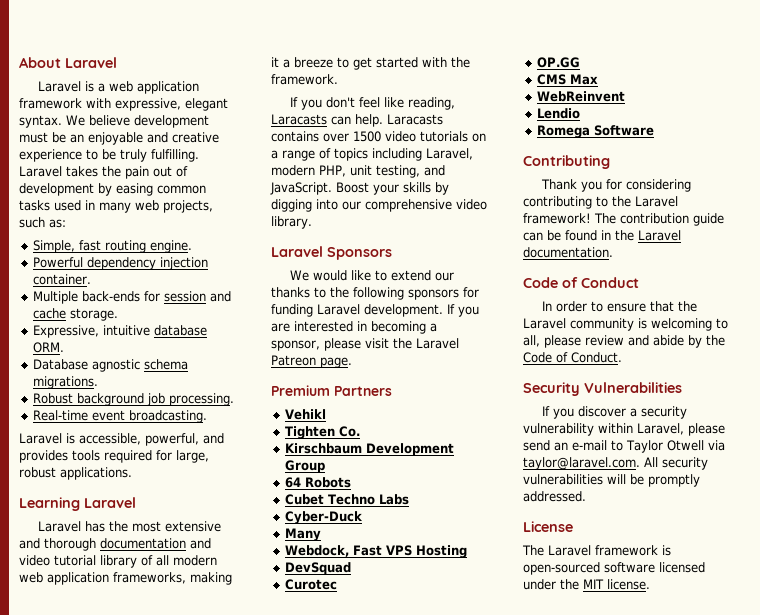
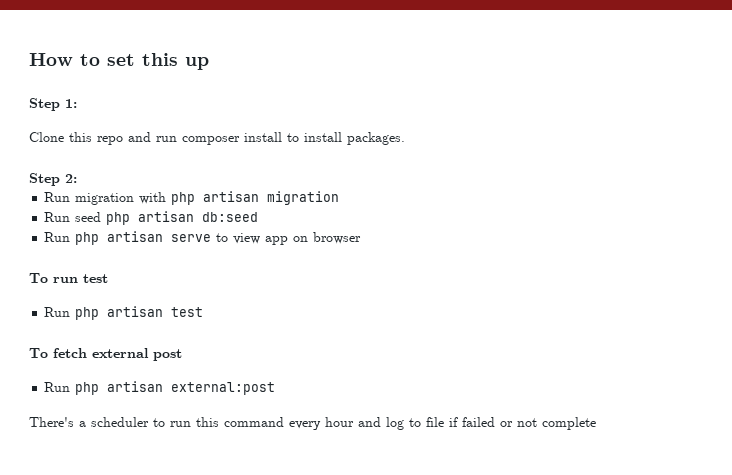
[19,57,117,68] [37,81,199,94] [19,98,228,111] [19,115,209,128] [19,132,219,145] [19,149,199,162] [19,166,188,179] [19,183,206,196] [19,200,213,213] [19,217,66,228] [33,240,193,253] [33,257,209,270] [33,274,92,285] [33,291,232,304] [33,308,119,321] [33,325,208,338] [33,342,65,353] [33,359,189,372] [33,376,99,389] [33,393,235,406] [33,410,208,423] [19,433,224,446] [19,450,209,463] [19,467,132,480] [19,497,136,511] [37,521,221,532] [19,538,211,551] [19,555,217,568] [19,572,232,585] [271,57,470,70] [271,74,338,85] [289,97,455,110] [271,114,443,127] [271,131,486,142] [271,148,473,161] [271,165,445,178] [270,182,449,195] [271,199,487,212] [271,216,312,229] [271,246,392,260] [289,270,454,281] [271,287,479,300] [271,304,479,317] [271,321,437,334] [271,338,459,351] [271,355,352,368] [271,385,392,396] [285,409,327,420] [285,426,361,439] [285,443,455,456] [285,460,326,473] [285,477,352,488] [285,494,410,505] [285,511,363,524] [285,528,322,541] [285,545,468,558] [285,562,352,575] [285,579,338,590] [537,57,581,68] [537,74,599,85] [537,91,626,102] [537,108,581,119] [537,125,655,138] [523,155,610,169] [540,179,691,192] [523,196,678,209] [523,213,724,226] [523,230,681,241] [523,247,613,258] [523,277,639,288] [541,301,697,312] [523,318,728,331] [523,335,725,348] [523,352,622,363] [523,382,682,396] [541,406,687,419] [523,423,725,436] [523,440,725,453] [523,457,708,470] [523,474,700,487] [523,491,586,502] [523,521,573,532] [522,545,671,556] [523,562,705,575] [523,579,650,590] About Laravel // Laravel is a web application framework with expressive, elegant syntax. We believe development must be an enjoyable and creative experience to be truly fulfilling. Laravel takes the pain out of development by easing common tasks used in many web projects, such as: // Simple, fast routing engine. // Powerful dependency injection container. // Multiple back-ends for session and cache storage. // Expressive, intuitive database ORM. // Database agnostic schema migrations. // Robust background job processing. // Real-time event broadcasting. // Laravel is accessible, powerful, and provides tools required for large, robust applications. // Learning Laravel // Laravel has the most extensive and thorough documentation and video tutorial library of all modern web application frameworks, making it a breeze to get started with the framework. // If you don't feel like reading, Laracasts can help. Laracasts contains over 1500 video tutorials on a range of topics including Laravel, modern PHP, unit testing, and JavaScript. Boost your skills by digging into our comprehensive video library. // Laravel Sponsors // We would like to extend our thanks to the following sponsors for funding Laravel development. If you are interested in becoming a sponsor, please visit the Laravel Patreon page. // Premium Partners // Vehikl // Tighten Co. // Kirschbaum Development Group // 64 Robots // Cubet Techno Labs // Cyber-Duck // Many // Webdock, Fast VPS Hosting // DevSquad // Curotec // OP.GG // CMS Max // WebReinvent // Lendio // Romega Software // Contributing // Thank you for considering contributing to the Laravel framework! The contribution guide can be found in the Laravel documentation. // Code of Conduct // In order to ensure that the Laravel community is welcoming to all, please review and abide by the Code of Conduct. // Security Vulnerabilities // If you discover a security vulnerability within Laravel, please send an e-mail to Taylor Otwell via taylor@laravel.com. All security vulnerabilities will be promptly addressed. // License // The Laravel framework is open-sourced software licensed under the MIT license. -> [29,53,209,70] [29,98,77,111] [29,132,405,145] [29,173,77,186] [44,191,340,205] [44,211,259,225] [44,231,362,245] [29,273,108,283] [44,306,204,320] [29,348,182,361] [44,381,276,395] [29,417,596,430] How to set this up // Step 1: // Clone this repo and run composer install to install packages. // Step 2: // Run migration with php artisan migration // Run seed php artisan db:seed // Run php artisan serve to view app on browser // To run test // Run php artisan test // To fetch external post // Run php artisan external:post // There's a scheduler to run this command every hour and log to file if failed or not complete

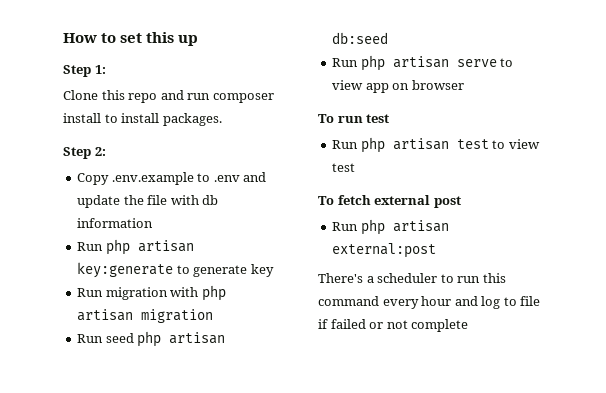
(77, 178) none -> [77,172,267,185] [77,195,219,208] [77,218,154,228] [77,239,194,255] [77,262,274,278] // Copy .env.example to .env and update the file with db information // Run php artisan key:generate to generate key
(204, 312) none -> [492,139,540,149] [332,163,356,172] to view test

